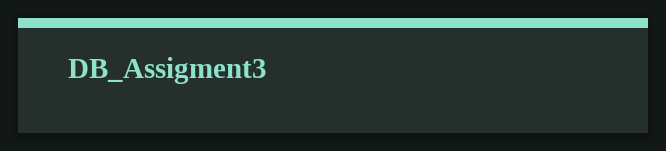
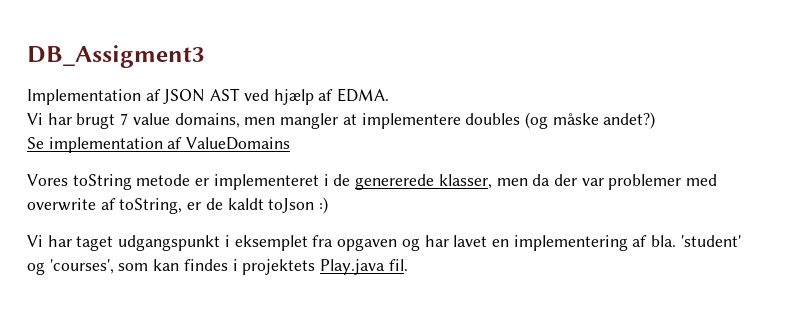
(267, 70) none -> [27,88,390,105] [27,112,656,129] [27,137,291,153] [27,174,718,190] [27,197,329,214] [27,235,741,251] [27,259,408,275] // Implementation af JSON AST ved hjælp af EDMA. // Vi har brugt 7 value domains, men mangler at implementere doubles (og måske andet?) // Se implementation af ValueDomains // Vores toString metode er implementeret i de genererede klasser, men da der var problemer med overwrite af toString, er de kaldt toJson :) // Vi har taget udgangspunkt i eksemplet fra opgaven og har lavet en implementering af bla. 'student' og 'courses', som kan findes i projektets Play.java fil.

